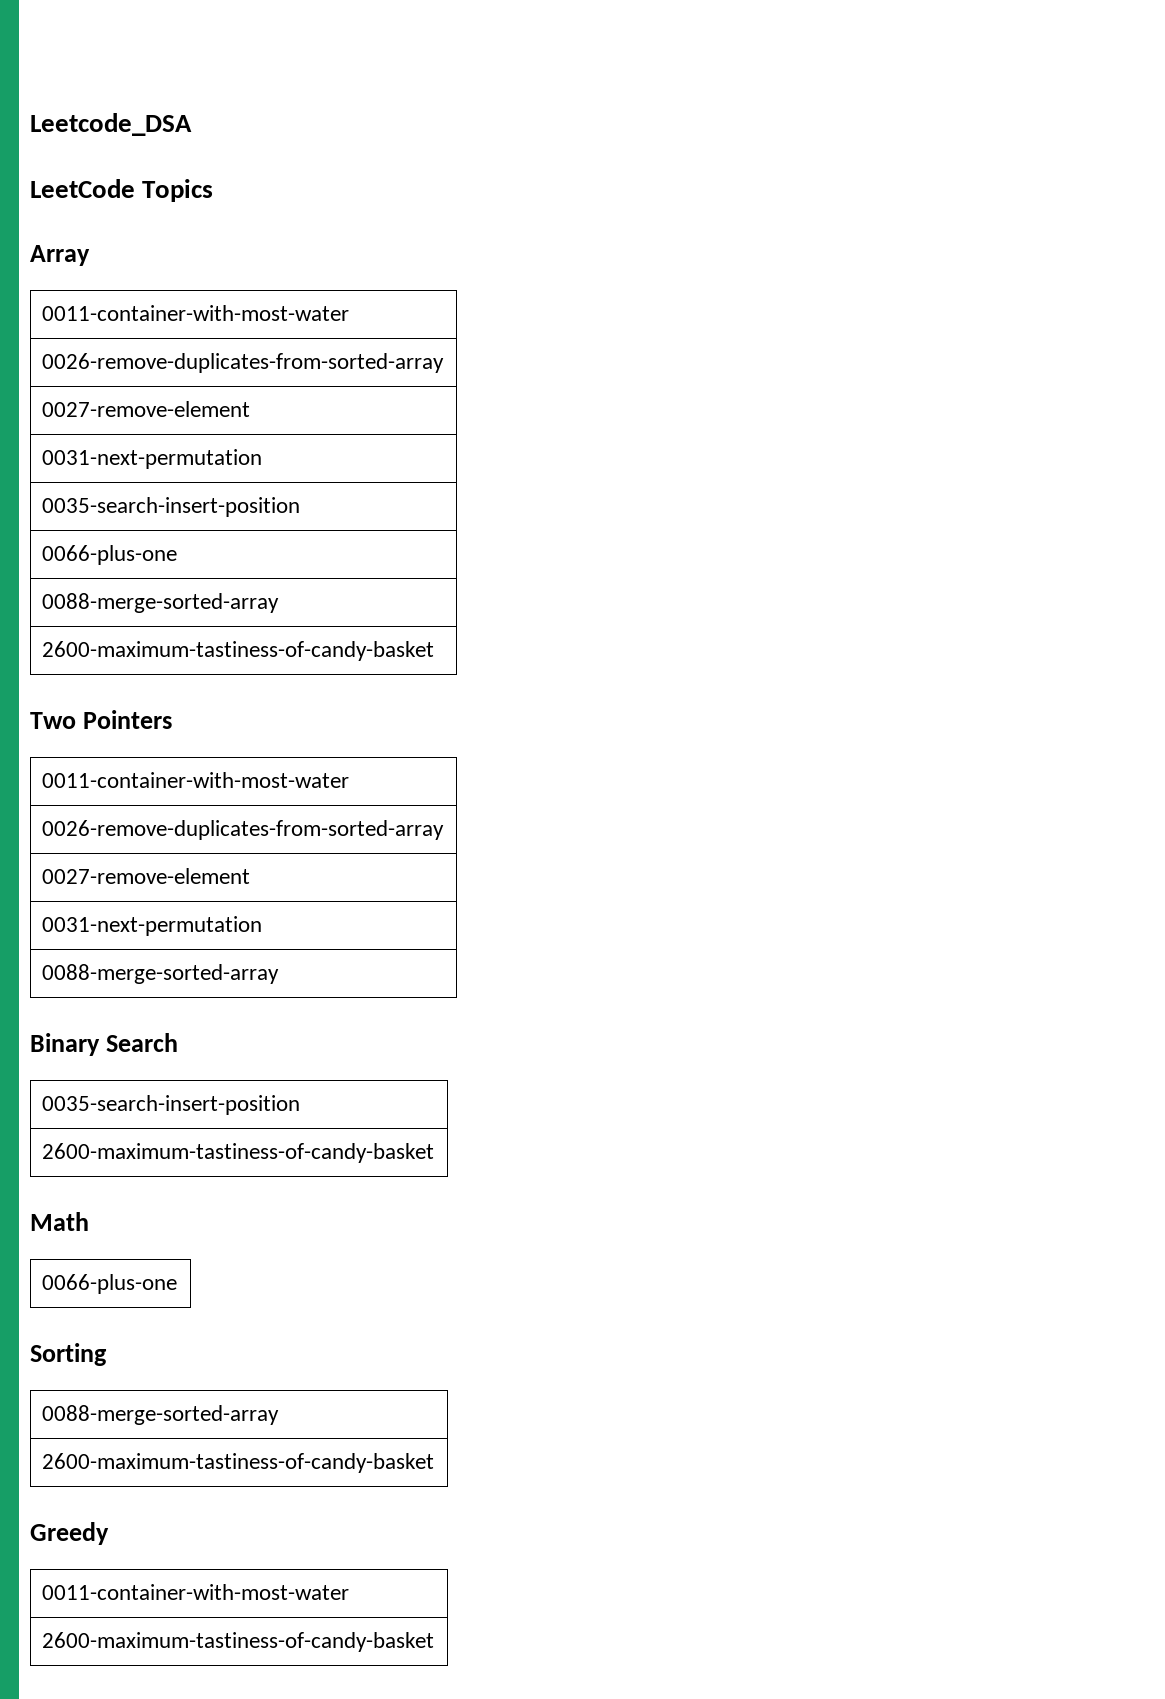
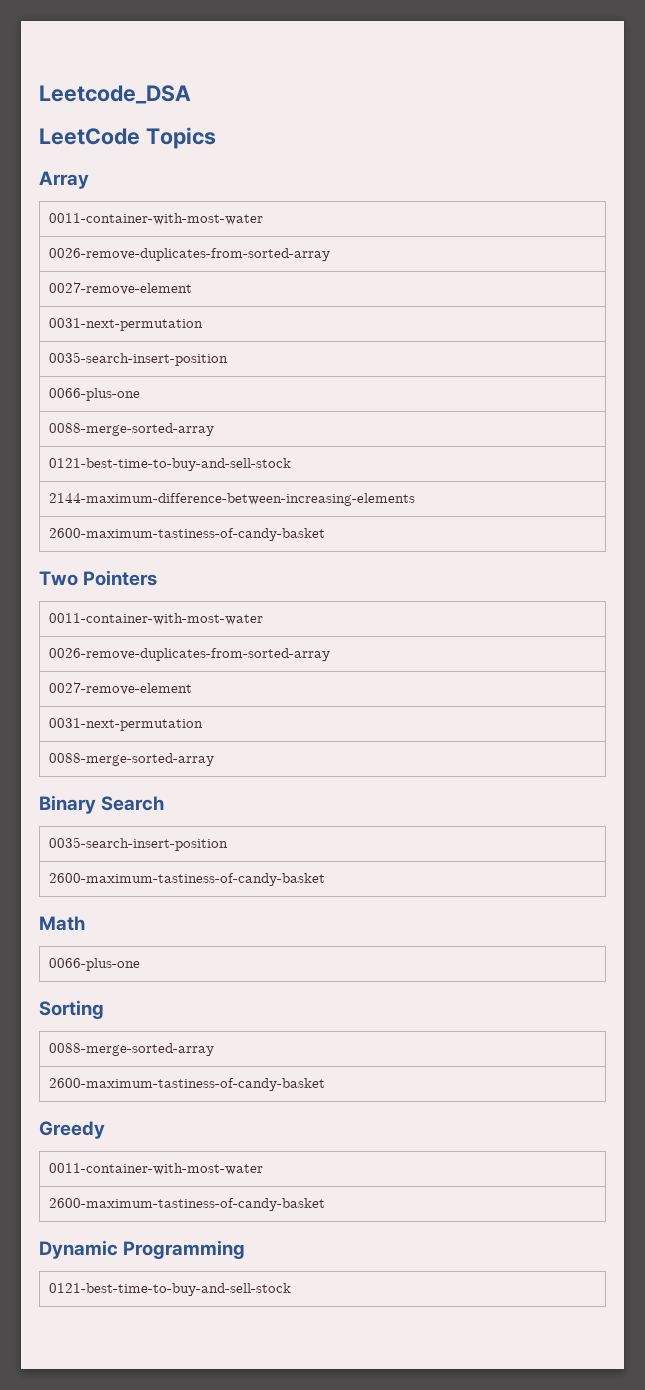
(280, 603) none -> [48,458,291,471] [48,493,415,506] // 0121-best-time-to-buy-and-sell-stock // 2144-maximum-difference-between-increasing-elements
(435, 1642) none -> [39,1240,246,1259] [48,1283,291,1296] // Dynamic Programming // 0121-best-time-to-buy-and-sell-stock

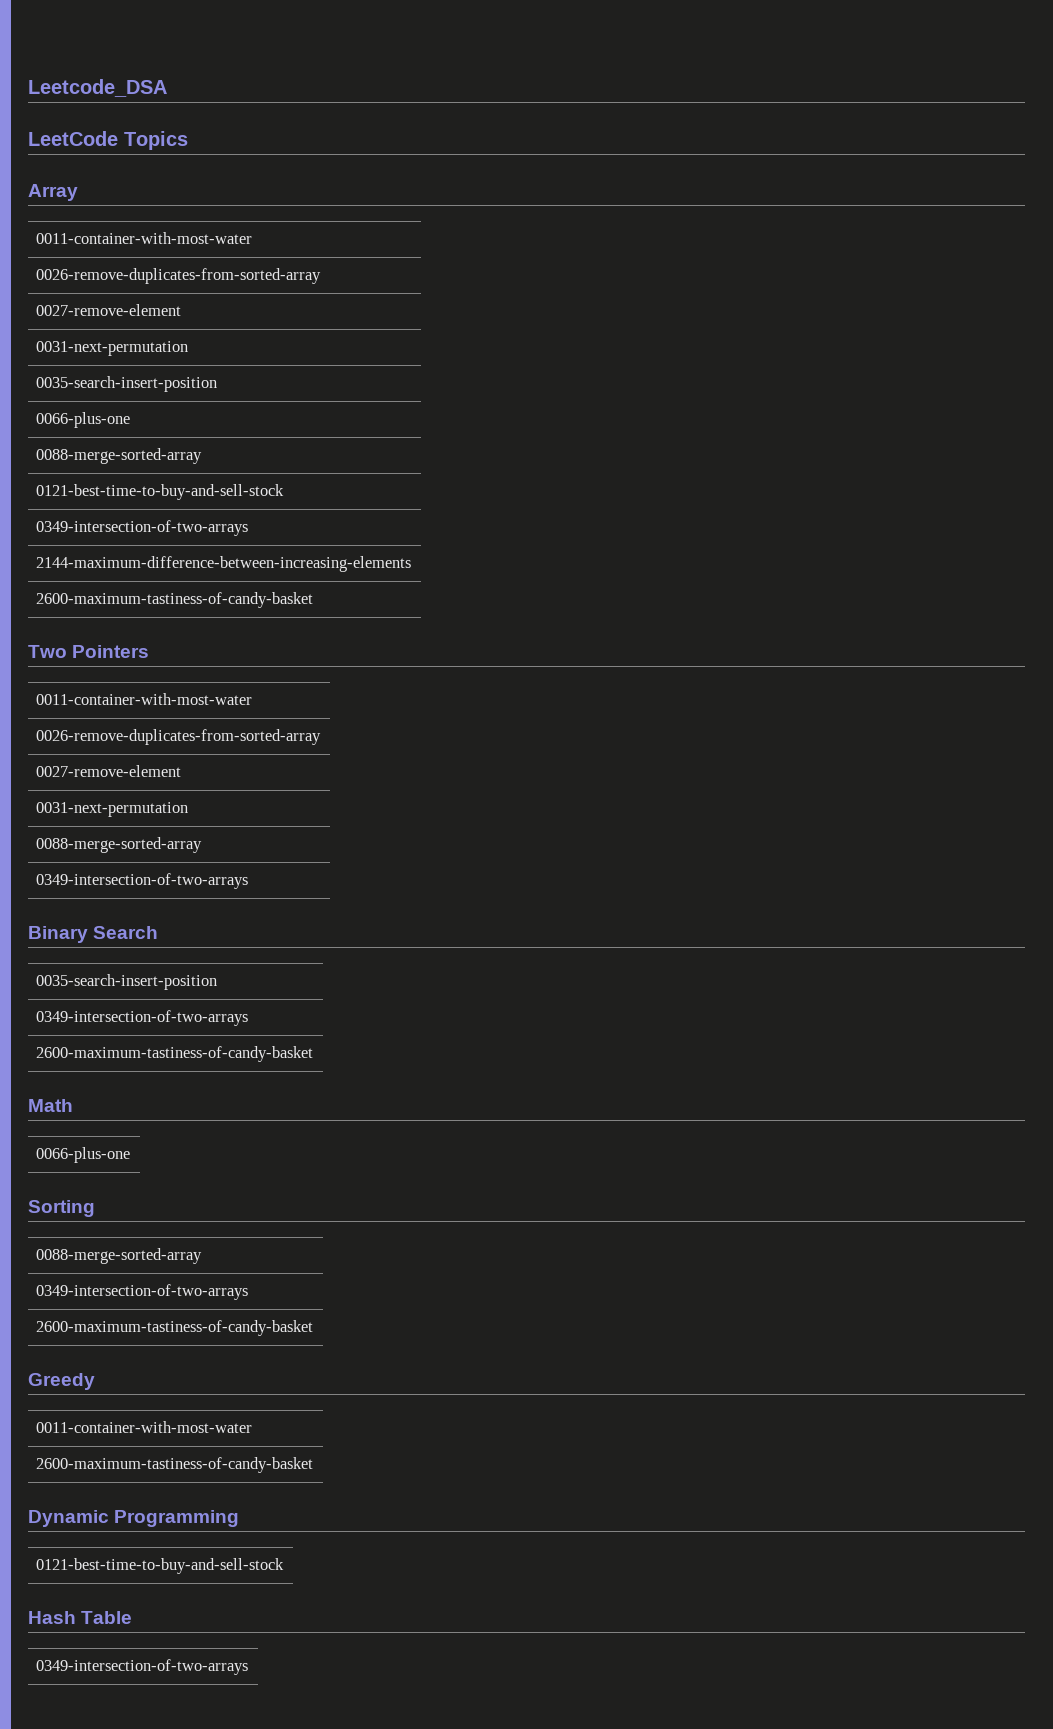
(291, 464) none -> [36,520,249,536] // 0349-intersection-of-two-arrays
(214, 759) none -> [36,873,249,889] // 0349-intersection-of-two-arrays
(228, 844) none -> [36,1010,249,1026] // 0349-intersection-of-two-arrays
(214, 1049) none -> [36,1284,249,1300] // 0349-intersection-of-two-arrays
(291, 1289) none -> [28,1611,133,1624] [36,1659,249,1675] // Hash Table // 0349-intersection-of-two-arrays

